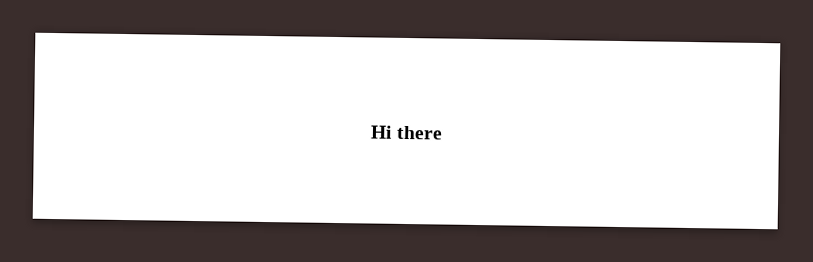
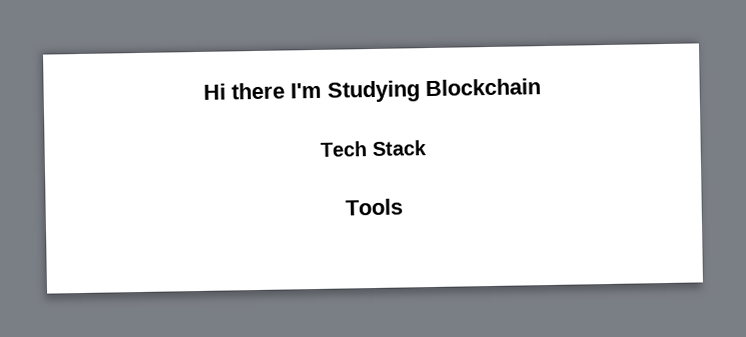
(443, 132) none -> [289,78,541,103] [319,140,427,157] [344,198,403,216] I'm Studying Blockchain // Tech Stack // Tools

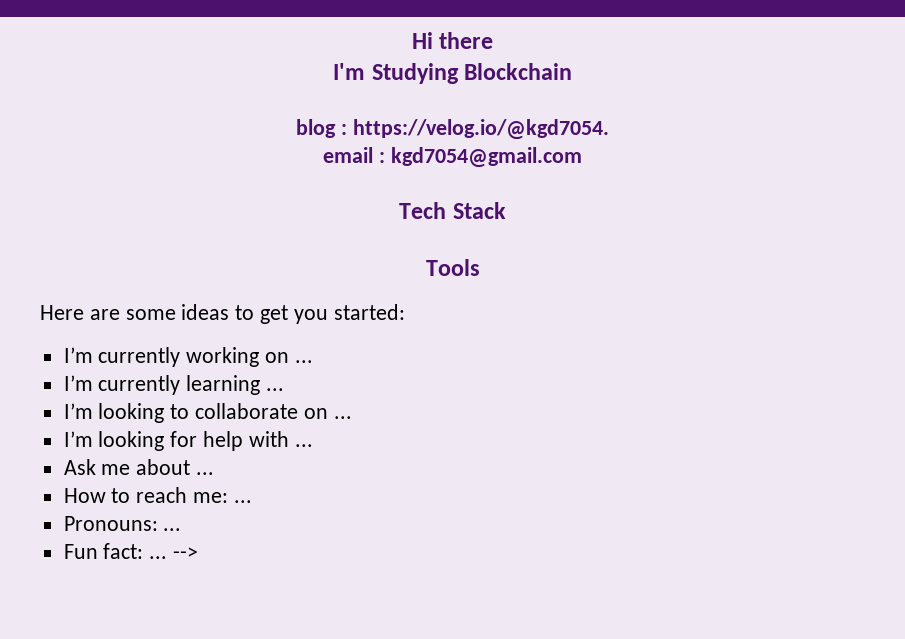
(285, 91) none -> (494, 40) //
[319,140,427,157] [344,198,403,216] Tech Stack // Tools -> [296,119,609,140] [323,147,582,168] [399,202,506,219] [425,259,480,276] [40,304,405,324] [63,347,313,367] [63,375,285,395] [63,403,352,423] [63,431,313,451] [63,459,215,475] [63,487,252,503] [63,516,182,531] [63,543,199,559] blog : https://velog.io/@kgd7054. // email : kgd7054@gmail.com // Tech Stack // Tools // Here are some ideas to get you started: // I’m currently working on ... // I’m currently learning ... // I’m looking to collaborate on ... // I’m looking for help with ... // Ask me about ... // How to reach me: ... // Pronouns: ... // Fun fact: ... -->

